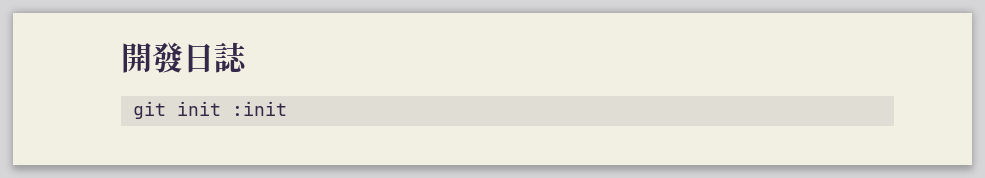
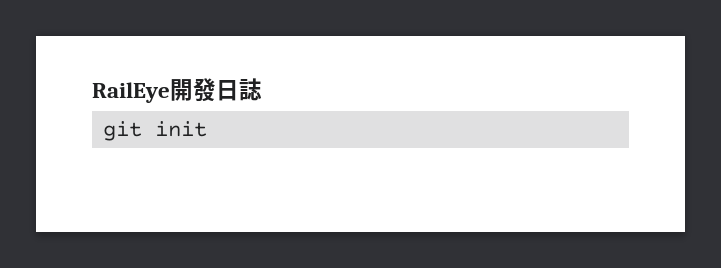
(121, 58) none -> [92,82,170,103] RailEye
[232,101,287,116] :init -> (207, 129) none

